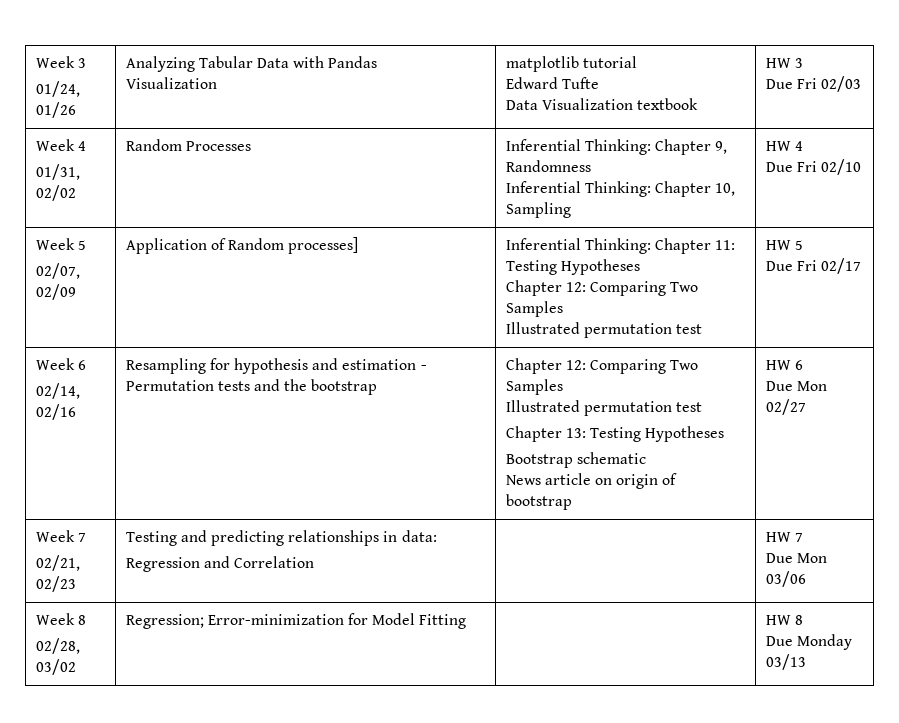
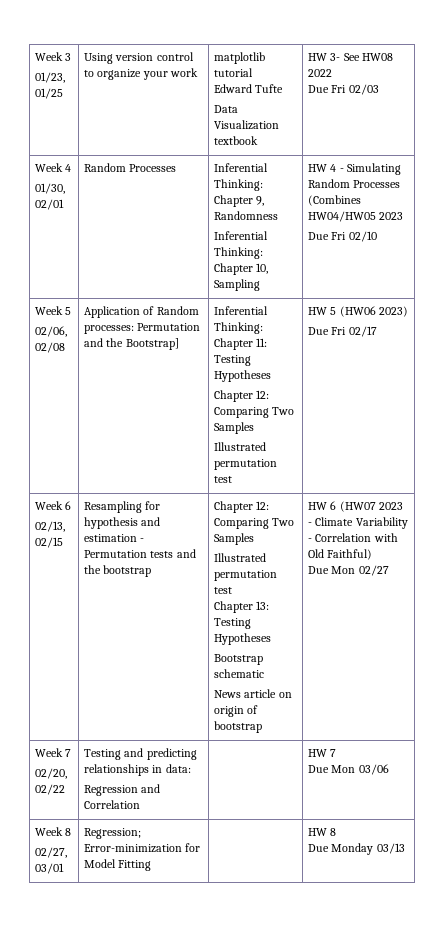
[35,81,80,97] [35,102,76,118] [125,56,378,72] [125,77,217,89] 01/24, 01/26 | Analyzing Tabular Data with Pandas // Visualization -> [35,72,66,83] [35,88,64,99] [84,52,194,64] [84,68,198,80] 01/23, 01/25 | Using version control to organize your work
[794,58,803,68] 3 -> [330,53,393,61] [308,69,333,77] 3- See HW08 2022
[35,164,80,180] [35,185,76,201] 01/31, 02/02 -> [35,183,66,194] [35,199,65,210] 01/30, 02/01
(803, 146) none -> [339,163,401,175] [308,179,401,188] [308,195,362,206] [308,211,404,222] - Simulating Random Processes (Combines HW04/HW05 2023
[35,263,80,279] [35,284,76,300] 02/07, 02/09 -> [35,326,68,337] [35,342,66,353] 02/06, 02/08
[288,237,359,254] processes] -> [84,323,201,334] [84,338,179,350] processes: Permutation and the Bootstrap]
(803, 245) none -> [339,306,408,317] (HW06 2023)
[35,383,80,399] [35,404,76,420] 02/14, 02/16 -> [35,521,66,532] [35,537,64,548] 02/13, 02/15
(803, 365) none -> [339,501,403,512] [308,517,408,529] [308,533,398,542] [308,549,373,560] (HW07 2023 - Climate Variability - Correlation with Old Faithful)
[35,555,80,571] [35,576,76,592] 02/21, 02/23 -> [35,768,68,779] [35,784,66,795] 02/20, 02/22
[35,638,80,654] [35,659,76,675] 02/28, 03/02 -> [35,847,68,858] [35,863,65,874] 02/27, 03/01

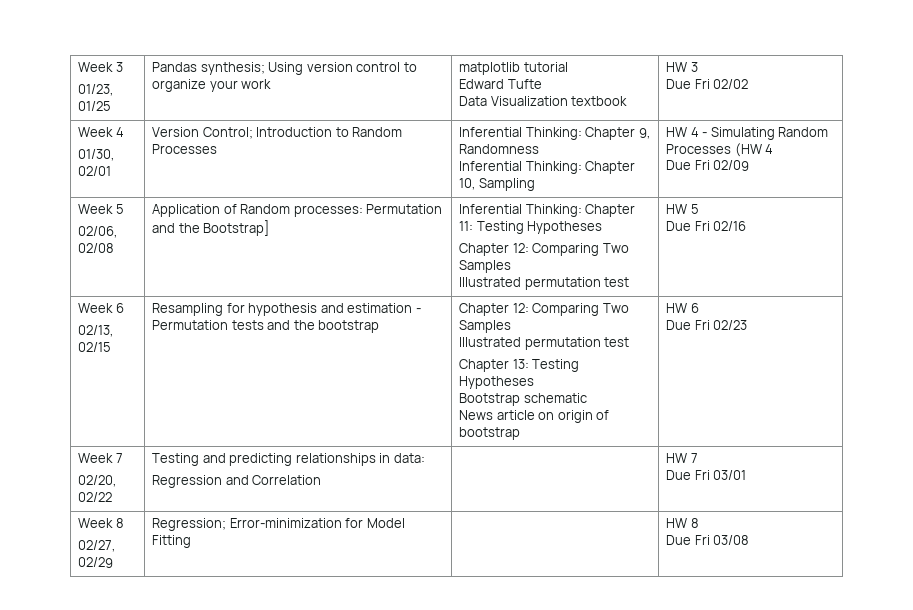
(64, 93) none -> [152,62,265,75] Pandas synthesis;
[330,53,393,61] [308,69,333,77] [308,84,379,95] 3- See HW08 2022 // Due Fri 02/03 -> [690,62,698,72] [666,79,749,89] 3 // Due Fri 02/02
(65, 204) none -> [152,127,349,139] Version Control; Introduction to
[308,195,362,206] [308,211,404,222] [308,231,377,242] (Combines HW04/HW05 2023 // Due Fri 02/10 -> [734,143,774,157] [666,160,750,171] (HW 4 // Due Fri 02/09
[339,306,408,317] [308,326,377,337] (HW06 2023) // Due Fri 02/17 -> [666,221,747,231] // Due Fri 02/16
[339,501,403,512] [308,517,408,529] [308,533,398,542] [308,549,373,560] [308,565,389,576] (HW07 2023 - Climate Variability - Correlation with Old Faithful) // Due Mon 02/27 -> [666,320,748,330] // Due Fri 02/23
[331,764,389,775] Mon 03/06 -> [694,470,747,480] Fri 03/01
[35,863,65,874] 03/01 -> [78,557,114,568] 02/29
[331,843,405,855] Monday 03/13 -> [694,535,750,545] Fri 03/08

